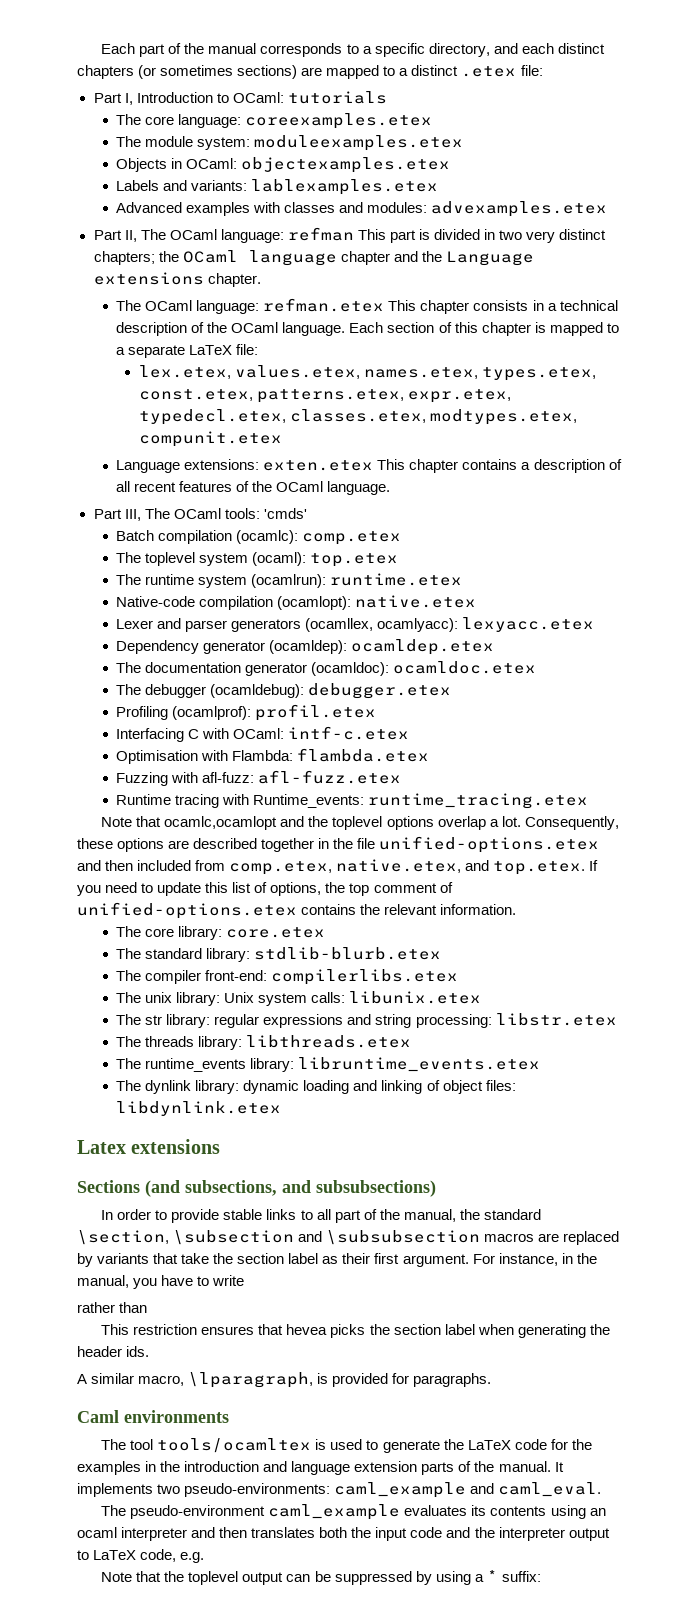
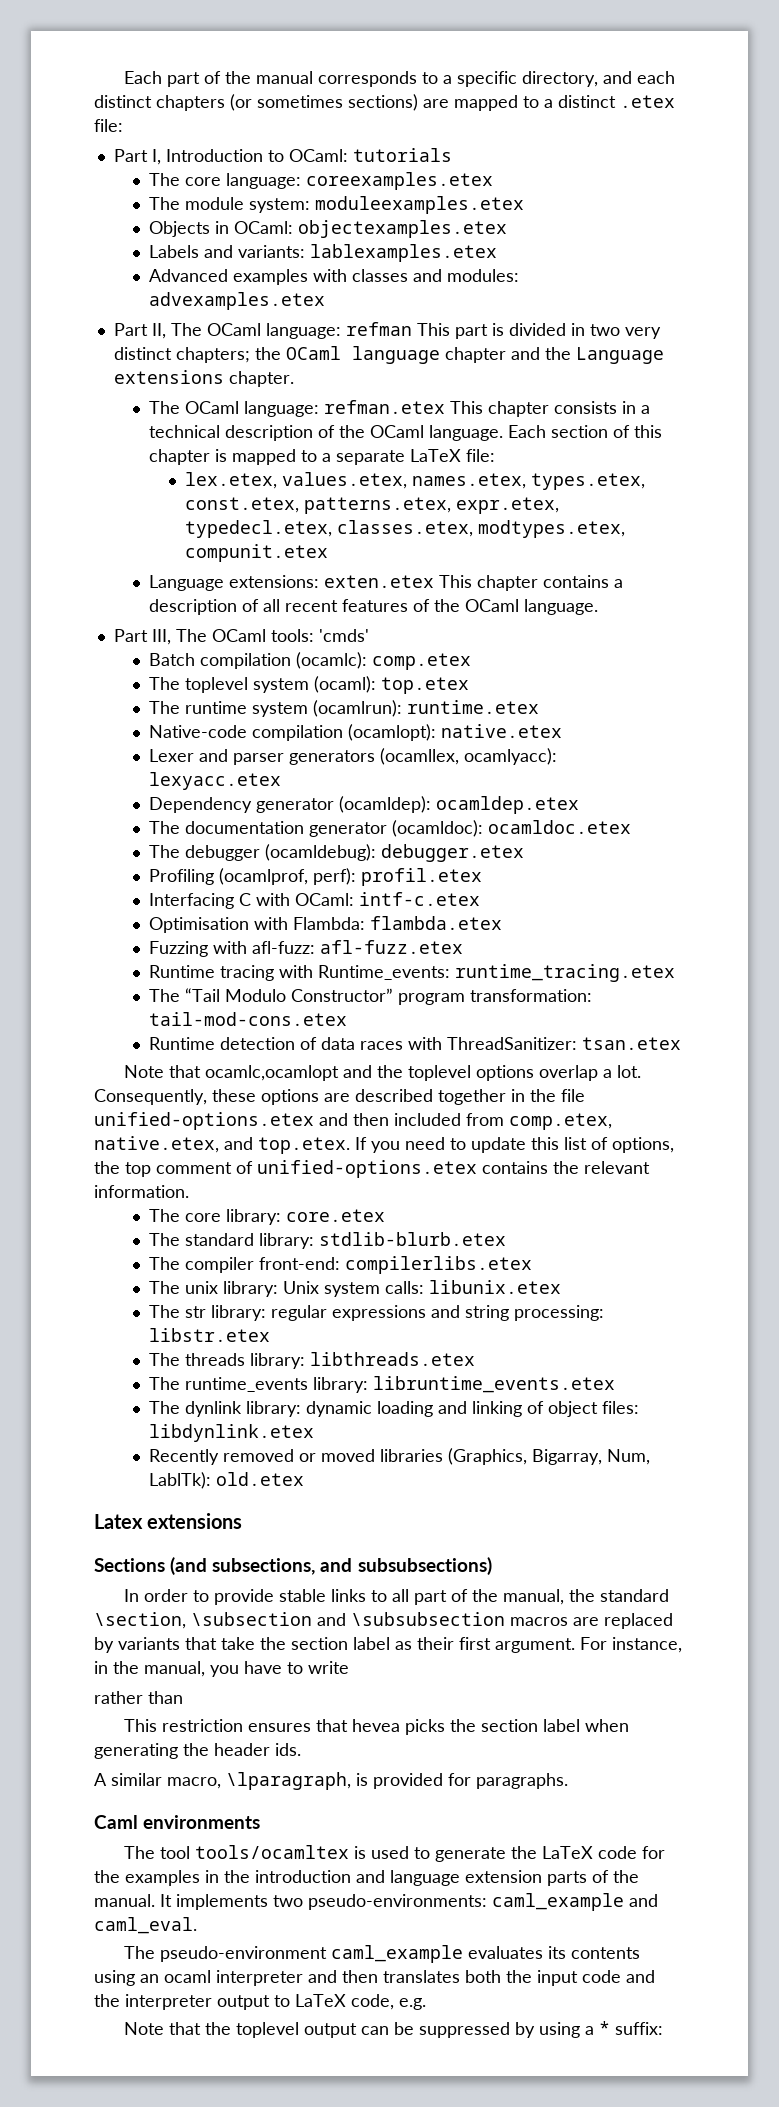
[172,706,252,720] (ocamlprof): -> [219,868,357,885] (ocamlprof, perf):
(589, 801) none -> [149,988,593,1005] [149,1012,348,1026] [149,1037,682,1050] // The “Tail Modulo Constructor” program transformation: tail-mod-cons.etex // Runtime detection of data races with ThreadSanitizer: tsan.etex
(282, 1108) none -> [149,1448,651,1465] [149,1472,305,1489] // Recently removed or moved libraries (Graphics, Bigarray, Num, LablTk): old.etex

